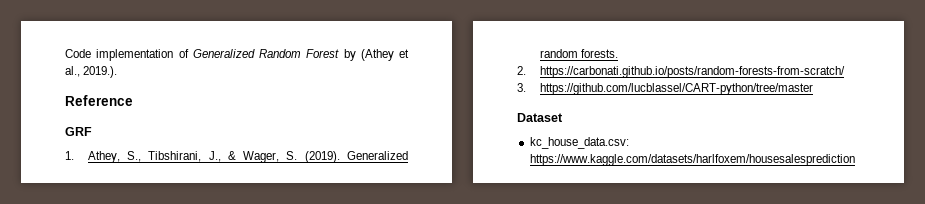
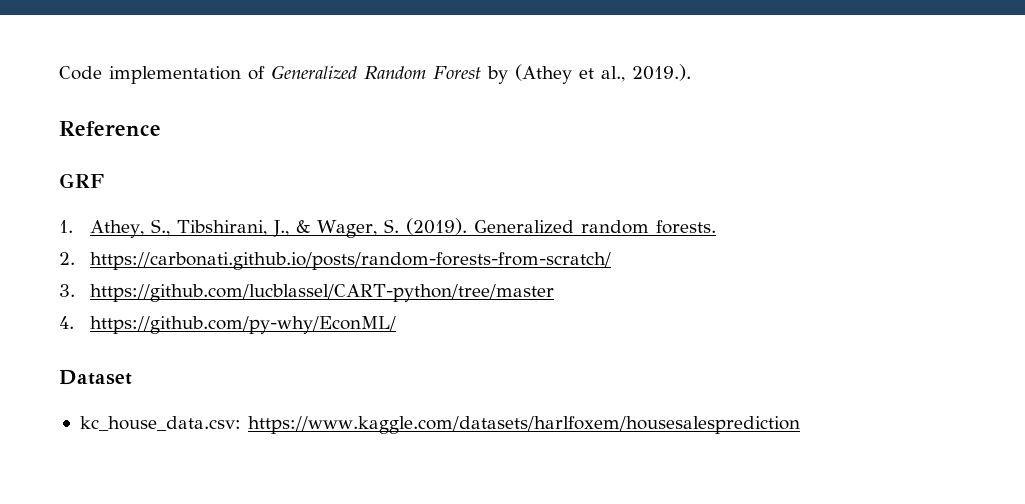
(813, 89) none -> [59,316,396,334] // 4. https://github.com/py-why/EconML/

